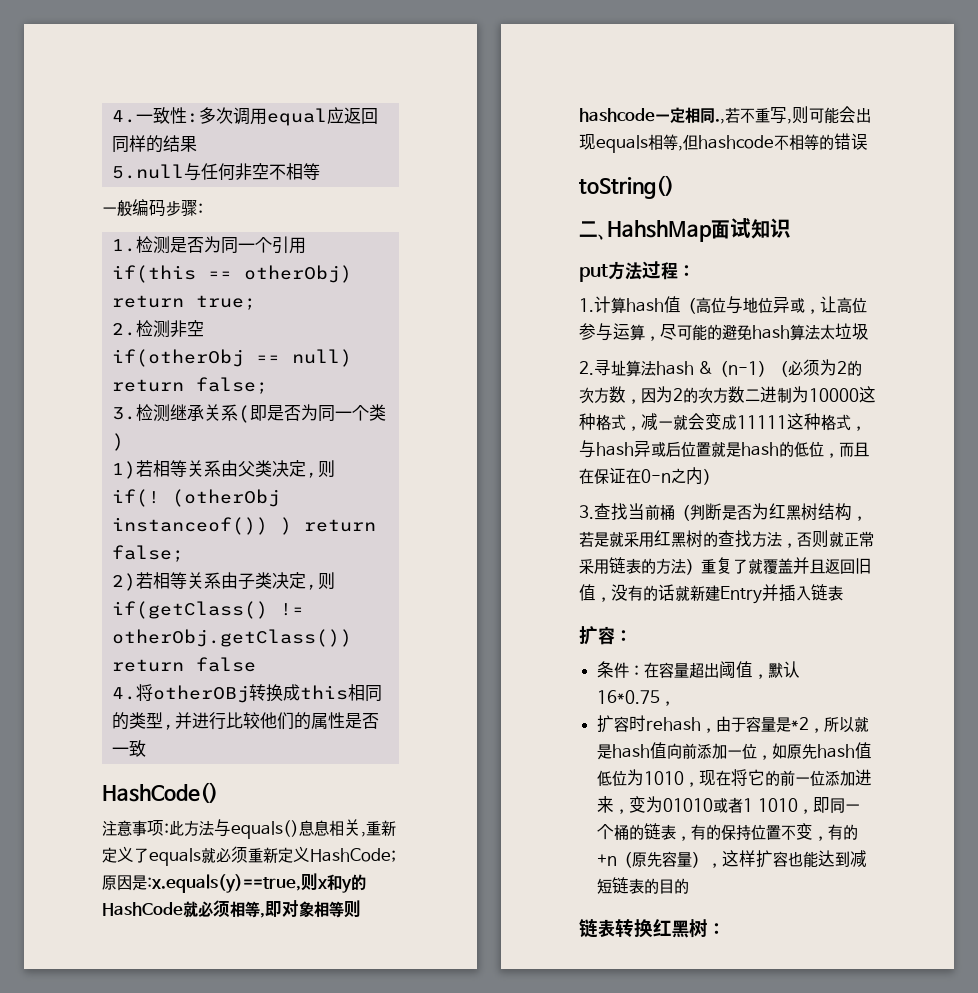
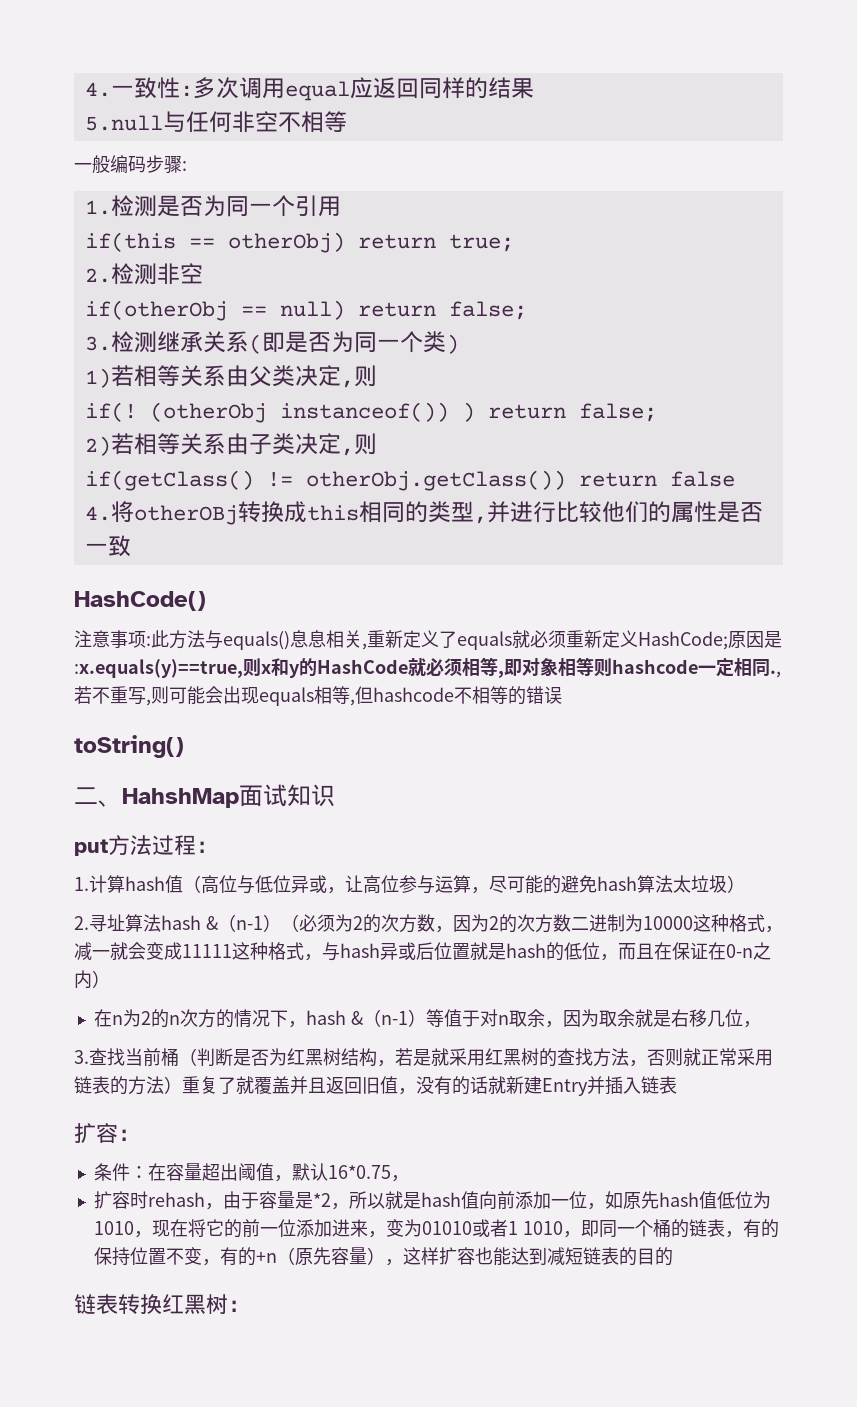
[743,297,758,313] 地 -> [255,875,273,893] 低
(869, 331) none -> [727,875,745,893] ）
(718, 476) none -> [93,1009,761,1028] // 在n为2的n次方的情况下，hash &（n-1）等值于对n取余，因为取余就是右移几位，

